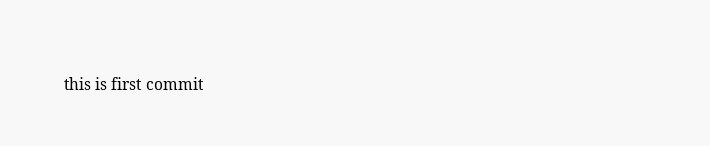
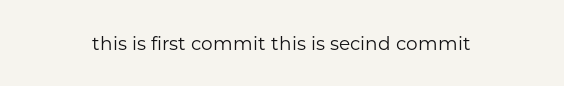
(204, 83) none -> [271,36,471,50] this is secind commit

